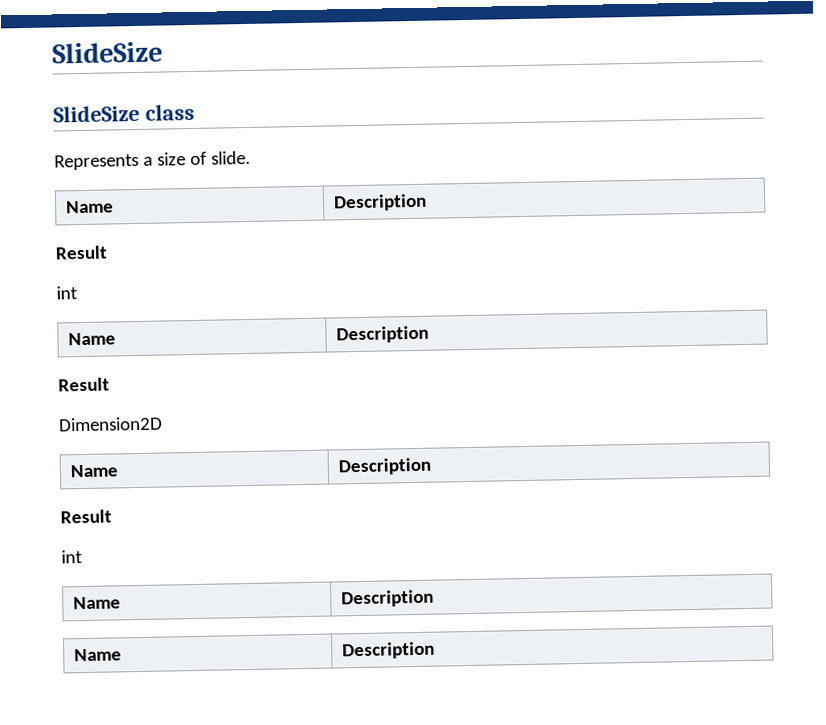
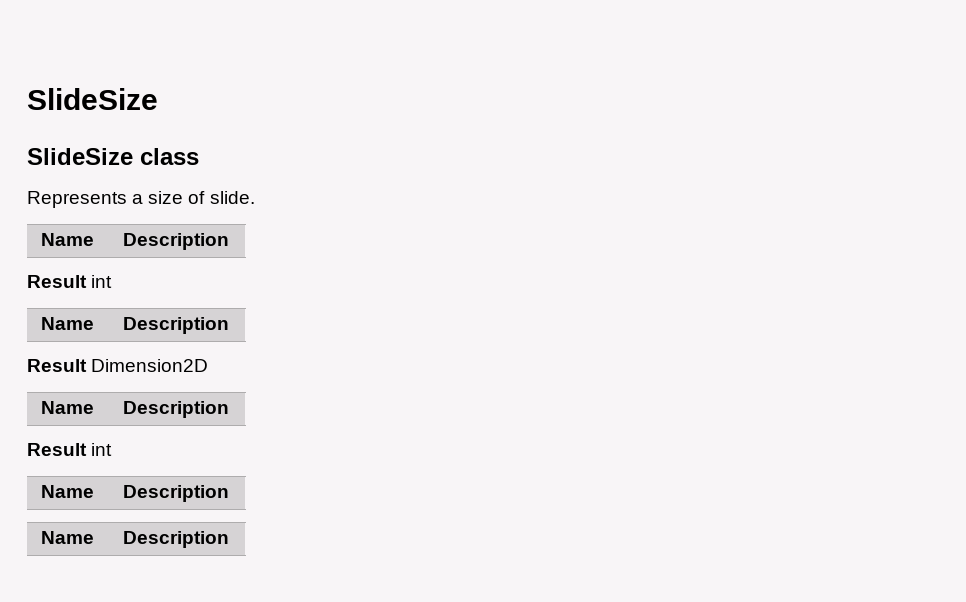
(108, 252) // -> (87, 281) none
(110, 384) // -> (87, 365) none
(112, 516) // -> (87, 449) none

